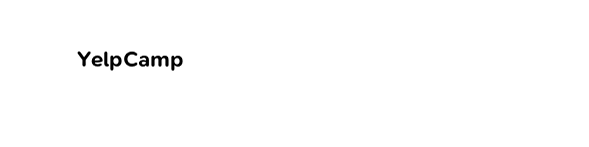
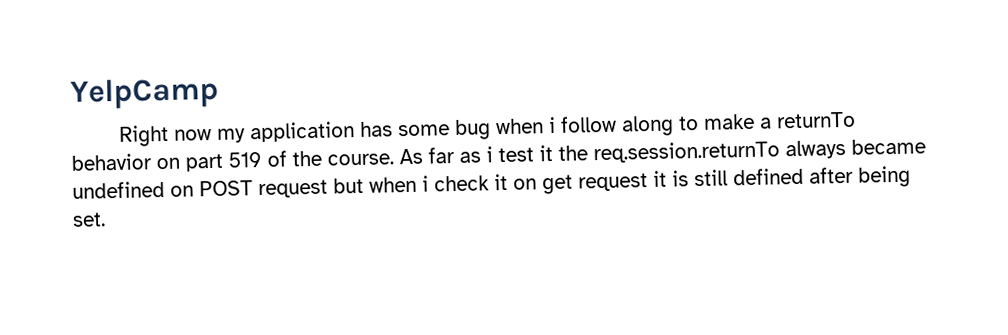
(185, 60) none -> [118,111,856,147] [71,138,926,172] [72,165,911,199] [72,212,106,227] // Right now my application has some bug when i follow along to make a returnTo behavior on part 519 of the course. As far as i test it the req.session.returnTo always became undefined on POST request but when i check it on get request it is still defined after being set.

